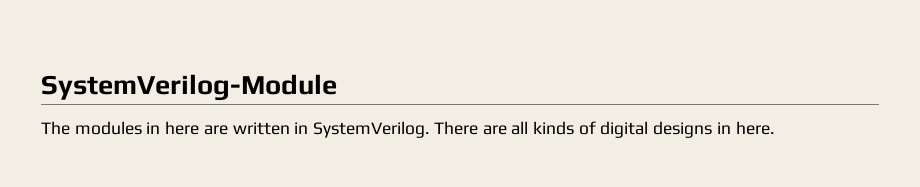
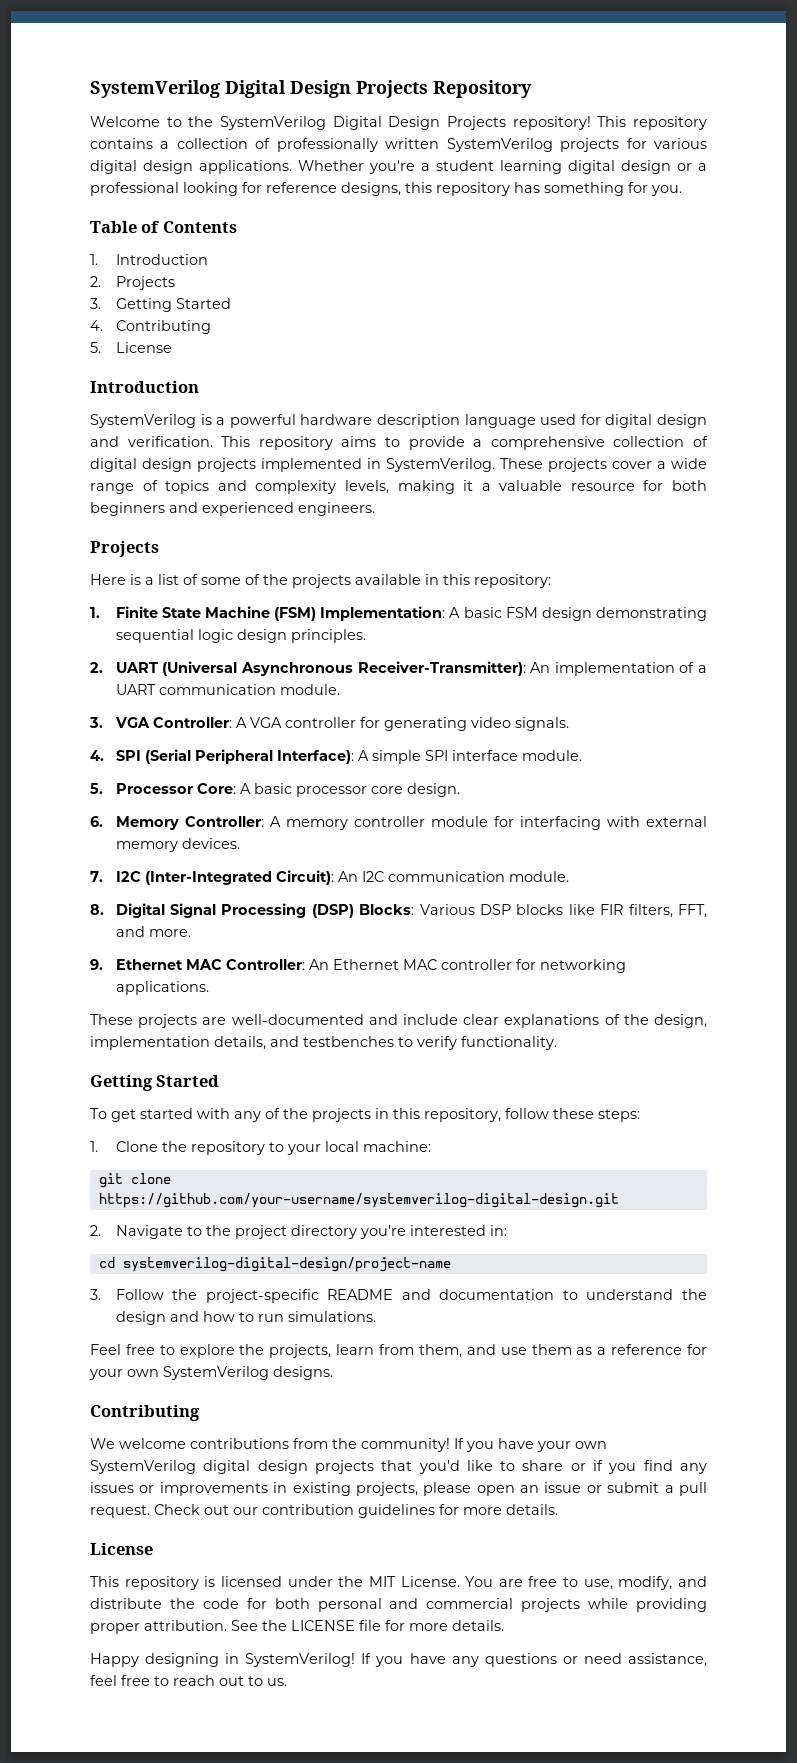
[41,74,337,101] [41,121,774,138] SystemVerilog-Module // The modules in here are written in SystemVerilog. There are all kinds of digital designs in here. -> [90,80,532,98] [90,116,707,130] [90,138,708,152] [90,160,707,174] [90,182,682,196] [90,221,237,233] [90,254,208,265] [90,276,175,290] [90,298,231,312] [90,320,211,334] [90,342,172,353] [90,381,199,393] [90,414,708,428] [90,436,709,450] [90,458,707,472] [90,480,707,494] [90,502,375,516] [90,541,159,557] [90,574,551,588] [90,606,707,621] [115,629,366,643] [90,661,707,676] [115,684,340,695] [89,717,569,731] [90,749,582,764] [90,783,460,797] [90,816,707,830] [115,838,240,852] [90,870,569,885] [90,903,707,918] [115,926,191,937] [90,959,626,973] [115,981,209,995] [90,1014,708,1028] [90,1036,557,1050] [90,1075,220,1091] [90,1108,640,1122] [90,1141,431,1155] [98,1173,171,1188] [98,1193,619,1208] [90,1225,507,1239] [98,1257,451,1272] [90,1289,707,1303] [115,1311,376,1325] [90,1344,708,1358] [89,1366,333,1380] [90,1405,200,1421] [90,1438,607,1452] [90,1460,707,1474] [90,1482,707,1496] [90,1504,558,1518] [90,1543,153,1555] [90,1576,707,1590] [90,1598,707,1612] [90,1620,504,1634] [90,1653,707,1667] [90,1675,287,1686] SystemVerilog Digital Design Projects Repository // Welcome to the SystemVerilog Digital Design Projects repository! This repository contains a collection of professionally written SystemVerilog projects for various digital design applications. Whether you're a student learning digital design or a professional looking for reference designs, this repository has something for you. // Table of Contents // 1. Introduction // 2. Projects // 3. Getting Started // 4. Contributing // 5. License // Introduction // SystemVerilog is a powerful hardware description language used for digital design and verification. This repository aims to provide a comprehensive collection of digital design projects implemented in SystemVerilog. These projects cover a wide range of topics and complexity levels, making it a valuable resource for both beginners and experienced engineers. // Projects // Here is a list of some of the projects available in this repository: // 1. Finite State Machine (FSM) Implementation: A basic FSM design demonstrating sequential logic design principles. // 2. UART (Universal Asynchronous Receiver-Transmitter): An implementation of a UART communication module. // 3. VGA Controller: A VGA controller for generating video signals. // 4. SPI (Serial Peripheral Interface): A simple SPI interface module. // 5. Processor Core: A basic processor core design. // 6. Memory Controller: A memory controller module for interfacing with external memory devices. // 7. I2C (Inter-Integrated Circuit): An I2C communication module. // 8. Digital Signal Processing (DSP) Blocks: Various DSP blocks like FIR filters, FFT, and more. // 9. Ethernet MAC Controller: An Ethernet MAC controller for networking applications. // These projects are well-documented and include clear explanations of the design, implementation details, and testbenches to verify functionality. // Getting Started // To get started with any of the projects in this repository, follow these steps: // 1. Clone the repository to your local machine: // git clone https://github.com/your-username/systemverilog-digital-design.git // 2. Navigate to the project directory you're interested in: // cd systemverilog-digital-design/project-name // 3. Follow the project-specific README and documentation to understand the design and how to run simulations. // Feel free to explore the projects, learn from them, and use them as a reference for your own SystemVerilog designs. // Contributing // We welcome contributions from the community! If you have your own SystemVerilog digital design projects that you'd like to share or if you find any issues or improvements in existing projects, please open an issue or submit a pull request. Check out our contribution guidelines for more details. // License // This repository is licensed under the MIT License. You are free to use, modify, and distribute the code for both personal and commercial projects while providing proper attribution. See the LICENSE file for more details. // Happy designing in SystemVerilog! If you have any questions or need assistance, feel free to reach out to us.

